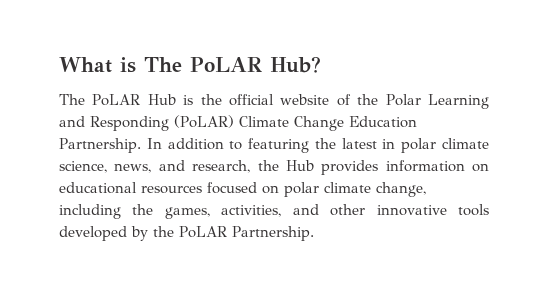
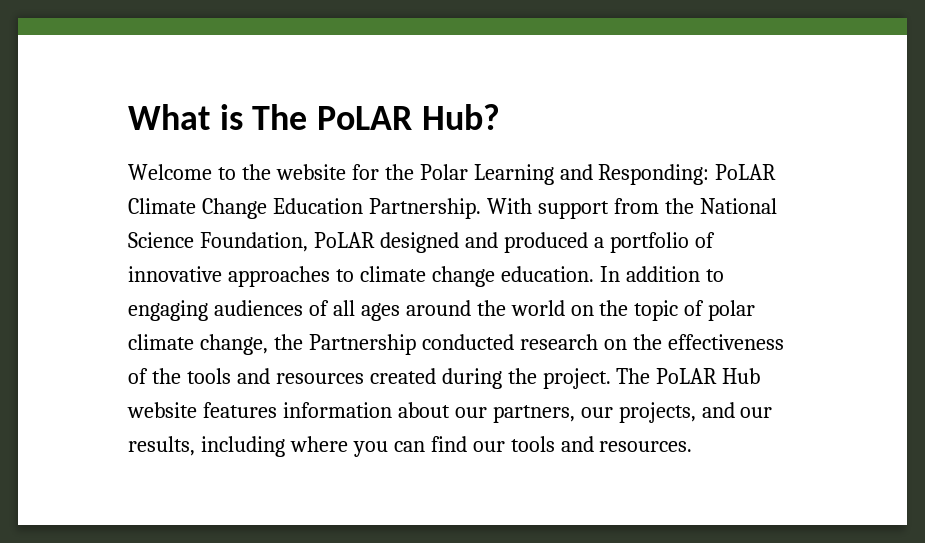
[59,94,351,106] The PoLAR Hub is the official website of -> [128,164,379,180] Welcome to the website for
[90,115,234,131] Responding (PoLAR) -> [598,164,777,185] Responding: PoLAR
[146,138,489,153] [59,160,489,175] [59,182,426,197] [59,204,489,219] [59,226,314,241] In addition to featuring the latest in polar climate science, news, and research, the Hub provides information on educational resources focused on polar climate change, including the games, activities, and other innovative tools developed by the PoLAR Partnership. -> [486,198,777,219] [128,232,715,253] [128,266,724,287] [128,300,756,321] [128,334,784,355] [128,368,761,389] [127,402,773,423] [128,436,693,457] With support from the National Science Foundation, PoLAR designed and produced a portfolio of innovative approaches to climate change education. In addition to engaging audiences of all ages around the world on the topic of polar climate change, the Partnership conducted research on the effectiveness of the tools and resources created during the project. The PoLAR Hub website features information about our partners, our projects, and our results, including where you can find our tools and resources.

